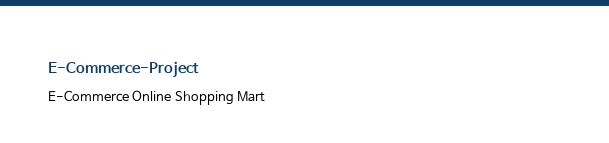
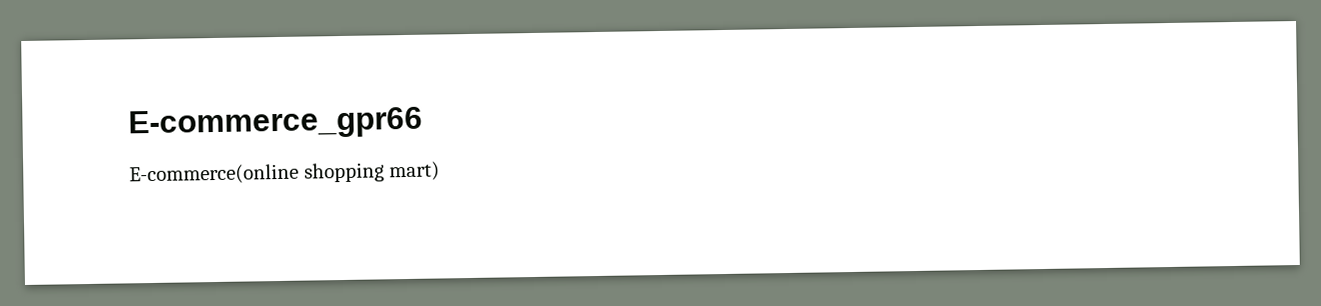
[48,61,199,78] [48,90,266,105] E-Commerce-Project // E-Commerce Online Shopping Mart -> [128,106,423,141] [129,161,441,186] E-commerce_gpr66 // E-commerce(online shopping mart)

